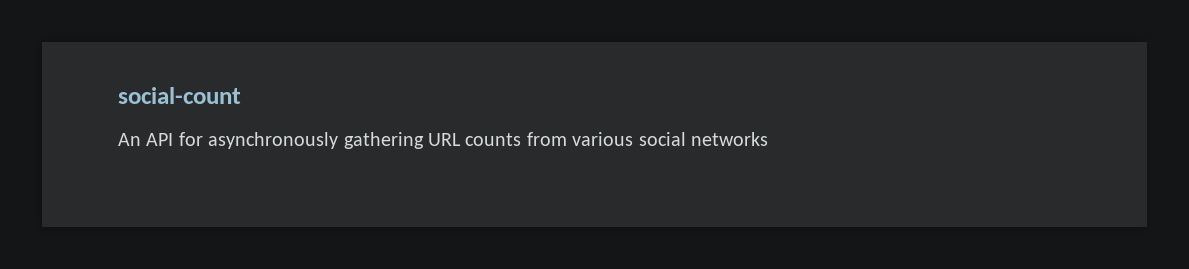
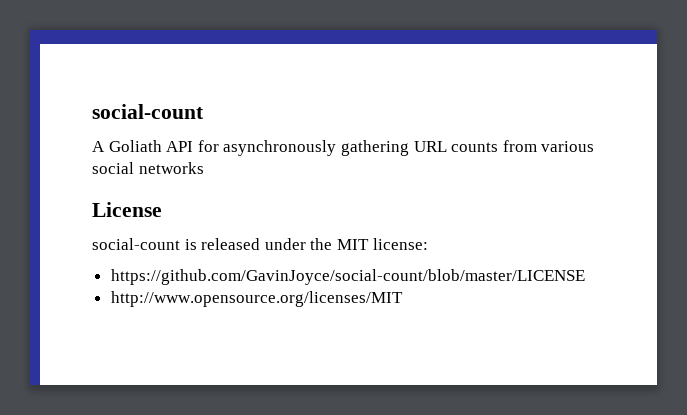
[118,133,141,146] An -> [92,140,162,152] A Goliath
(768, 139) none -> [92,202,162,217] [92,238,428,250] [110,269,585,285] [110,291,403,307] // License // social-count is released under the MIT license: // https://github.com/GavinJoyce/social-count/blob/master/LICENSE // http://www.opensource.org/licenses/MIT

